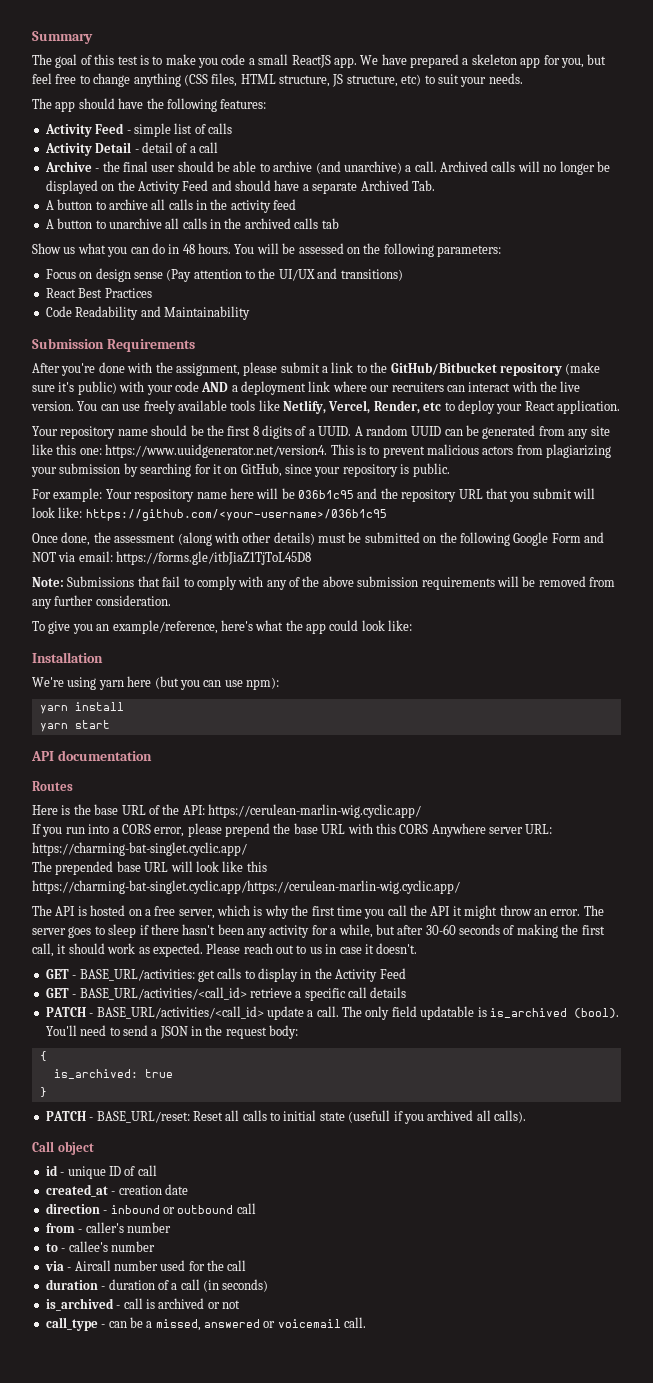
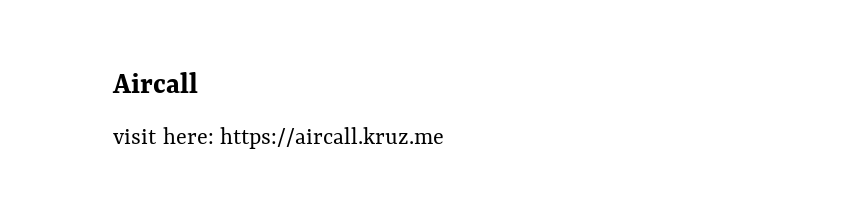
[32,31,93,44] [32,54,607,68] [32,73,523,87] [32,98,267,112] [44,123,232,137] [44,142,218,156] [44,161,610,175] [45,180,435,194] [45,199,297,213] [45,218,339,229] [32,243,501,257] [45,268,403,282] [45,288,152,298] [45,306,250,320] [32,338,195,352] [32,362,601,376] [32,381,581,395] [31,400,620,414] [32,425,610,439] [32,444,612,458] [31,463,450,477] [32,488,595,502] [32,507,387,521] [32,532,604,546] [32,551,312,565] [32,576,615,590] [32,595,171,609] [32,620,413,634] [32,652,103,663] [32,676,279,690] [39,702,124,714] [39,720,110,732] [31,750,152,761] [32,781,73,791] [32,804,421,818] [32,823,553,837] [32,842,247,856] [32,861,267,875] [32,880,460,894] [32,905,604,919] [32,924,605,938] [32,943,418,957] [45,968,406,982] [45,987,407,1001] [45,1006,619,1020] [45,1025,299,1039] [39,1051,47,1061] [53,1069,173,1079] [39,1087,47,1097] [45,1110,526,1124] [32,1141,94,1155] [45,1165,157,1179] [45,1184,188,1197] [45,1203,256,1214] [45,1222,171,1233] [45,1241,155,1252] [44,1260,247,1271] [45,1279,269,1292] [45,1298,240,1311] [45,1317,367,1331] Summary // The goal of this test is to make you code a small ReactJS app. We have prepared a skeleton app for you, but feel free to change anything (CSS files, HTML structure, JS structure, etc) to suit your needs. // The app should have the following features: // Activity Feed - simple list of calls // Activity Detail - detail of a call // Archive - the final user should be able to archive (and unarchive) a call. Archived calls will no longer be displayed on the Activity Feed and should have a separate Archived Tab. // A button to archive all calls in the activity feed // A button to unarchive all calls in the archived calls tab // Show us what you can do in 48 hours. You will be assessed on the following parameters: // Focus on design sense (Pay attention to the UI/UX and transitions) // React Best Practices // Code Readability and Maintainability // Submission Requirements // After you're done with the assignment, please submit a link to the GitHub/Bitbucket repository (make sure it's public) with your code AND a deployment link where our recruiters can interact with the live version. You can use freely available tools like Netlify, Vercel, Render, etc to deploy your React application. // Your repository name should be the first 8 digits of a UUID. A random UUID can be generated from any site like this one: https://www.uuidgenerator.net/version4. This is to prevent malicious actors from plagiarizing your submission by searching for it on GitHub, since your repository is public. // For example: Your respository name here will be 036b1c95 and the repository URL that you submit will look like: https://github.com/<your-username>/036b1c95 // Once done, the assessment (along with other details) must be submitted on the following Google Form and NOT via email: https://forms.gle/itbJiaZ1TjToL45D8 // Note: Submissions that fail to comply with any of the above submission requirements will be removed from any further consideration. // To give you an example/reference, here's what the app could look like: // Installation // We're using yarn here (but you can use npm): // yarn install // yarn start // API documentation // Routes // Here is the base URL of the API: https://cerulean-marlin-wig.cyclic.app/ // If you run into a CORS error, please prepend the base URL with this CORS Anywhere server URL: https://charming-bat-singlet.cyclic.app/ // The prepended base URL will look like this https://charming-bat-singlet.cyclic.app/https://cerulean-marlin-wig.cyclic.app/ // The API is hosted on a free server, which is why the first time you call the API it might throw an error. The server goes to sleep if there hasn't been any activity for a while, but after 30-60 seconds of making the first call, it should work as expected. Please reach out to us in case it doesn't. // GET - BASE_URL/activities: get calls to display in the Activity Feed // GET - BASE_URL/activities/<call_id> retrieve a specific call details // PATCH - BASE_URL/activities/<call_id> update a call. The only field updatable is is_archived (bool). You'll need to send a JSON in the request body: // { // is_archived: true // } // PATCH - BASE_URL/reset: Reset all calls to initial state (usefull if you archived all calls). // Call object // id - unique ID of call // created_at - creation date // direction - inbound or outbound call // from - caller's number // to - callee's number // via - Aircall number used for the call // duration - duration of a call (in seconds) // is_archived - call is archived or not // call_type - can be a missed, answered or voicemail call. -> [112,72,198,93] [113,127,445,149] Aircall // visit here: https://aircall.kruz.me

